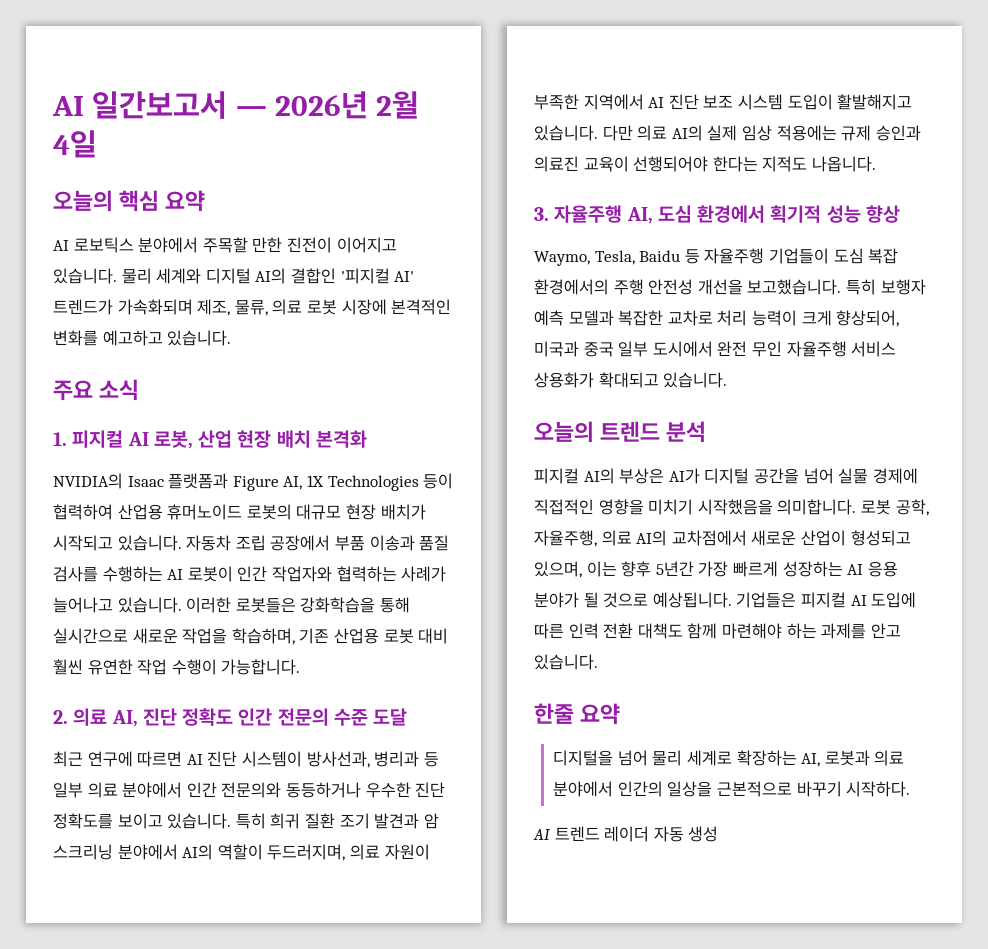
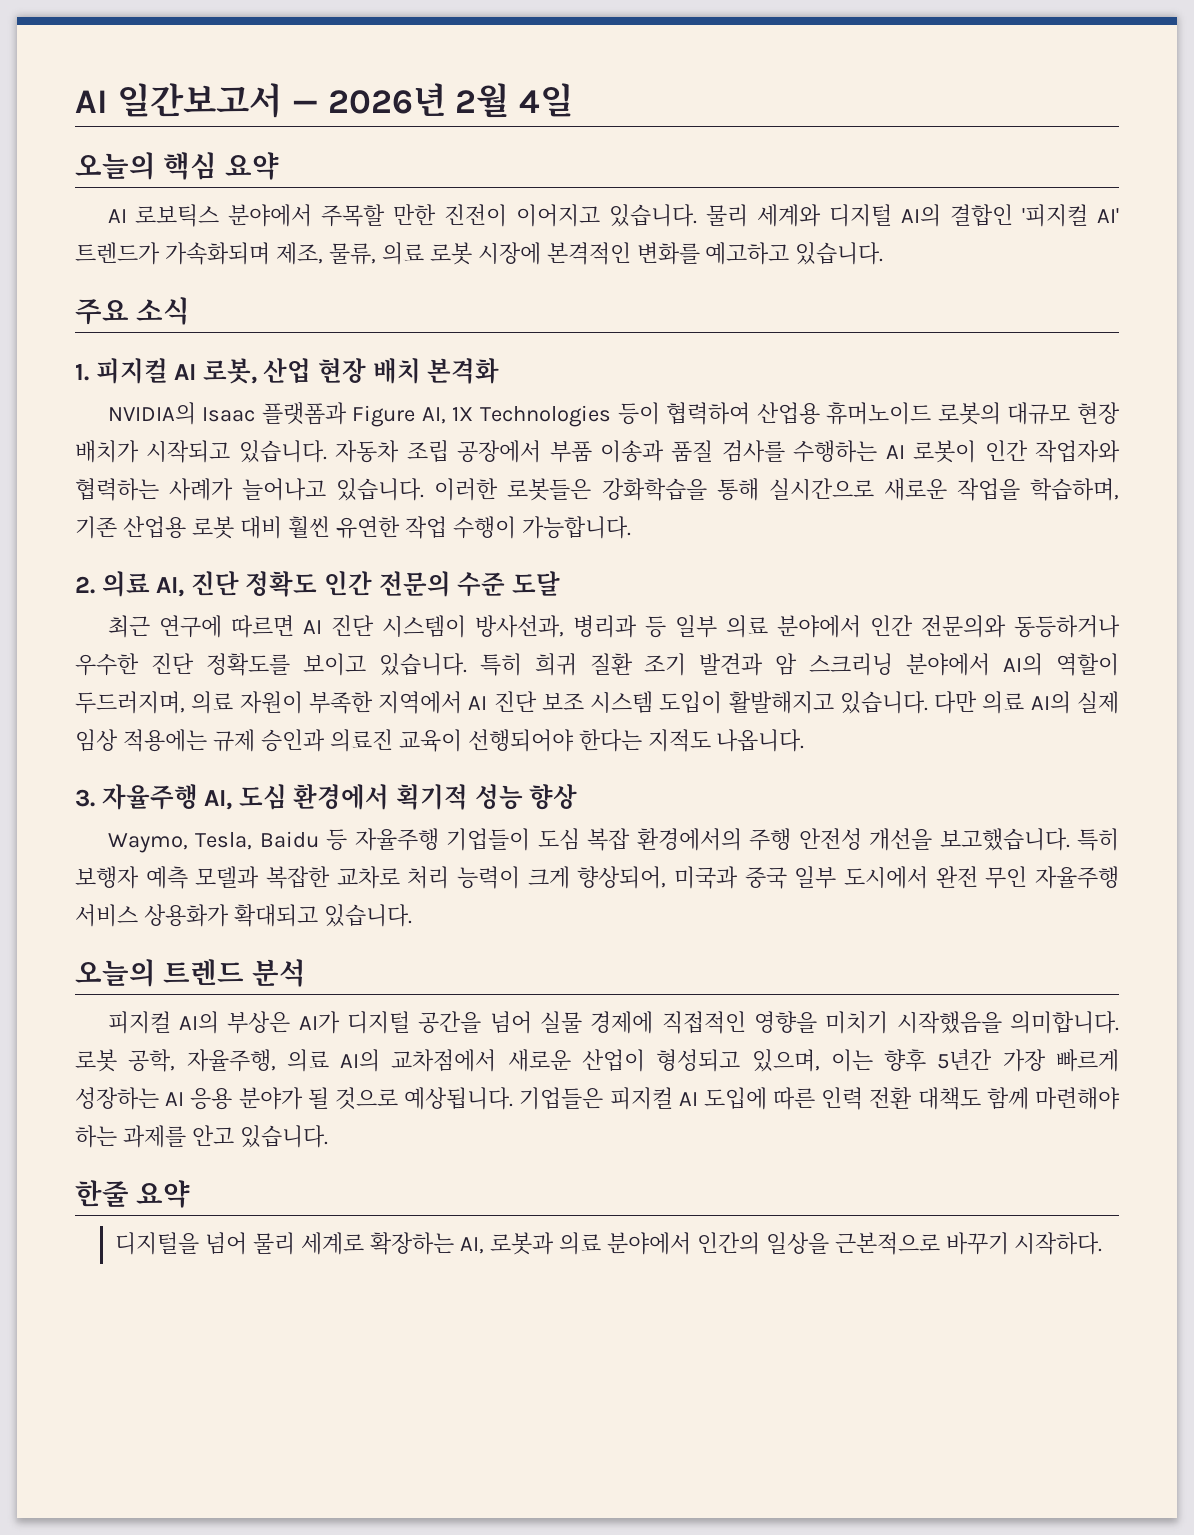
[533,826,719,842] // AI 트렌드 레이더 자동 생성 -> (1103, 1243) none

